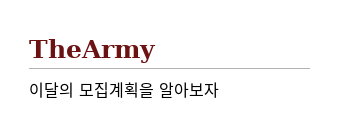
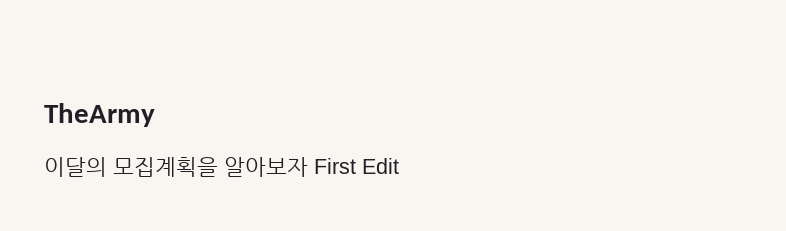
(219, 90) none -> [314,158,399,174] First Edit

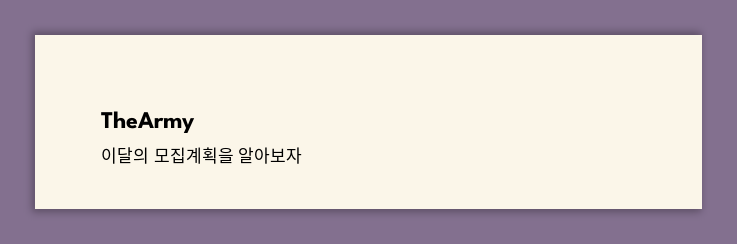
[314,158,399,174] First Edit -> (303, 155) none

